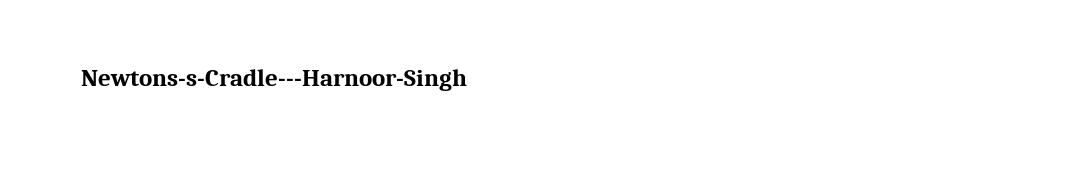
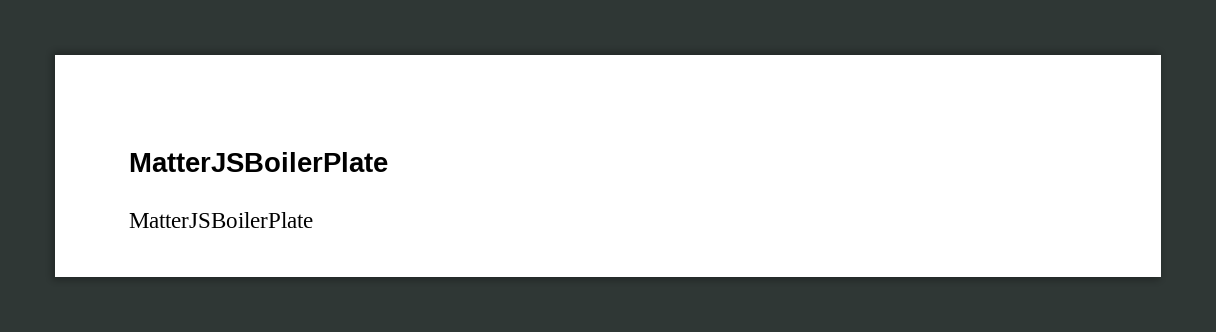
[81,69,467,91] Newtons-s-Cradle---Harnoor-Singh -> [129,152,388,172] [129,212,313,228] MatterJSBoilerPlate // MatterJSBoilerPlate

